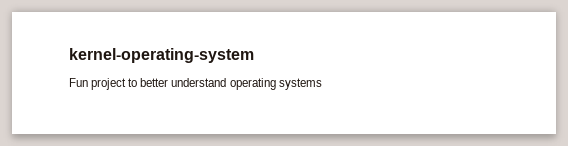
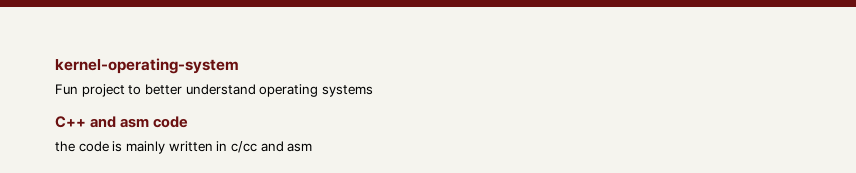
(322, 84) none -> [55,116,189,128] [55,141,313,154] // C++ and asm code // the code is mainly written in c/cc and asm

